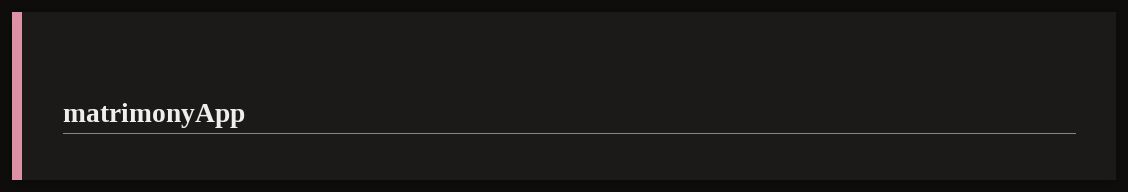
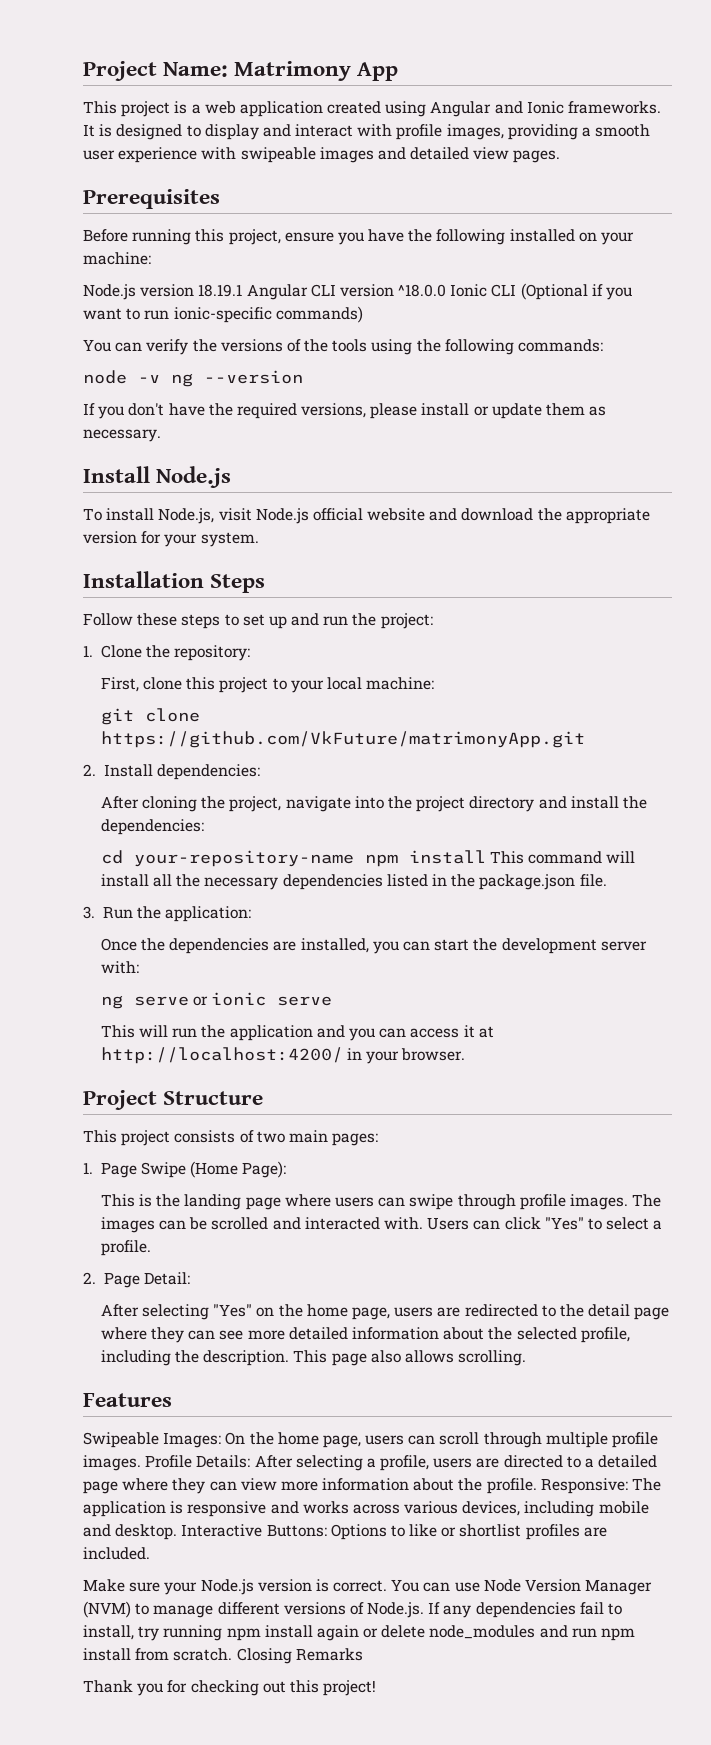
[63,103,245,128] matrimonyApp -> [83,61,399,81] [83,101,662,117] [83,124,651,140] [83,147,561,163] [83,189,220,209] [83,229,635,245] [83,252,151,265] [83,283,633,300] [83,306,363,323] [83,339,604,355] [83,370,303,387] [83,403,607,419] [83,429,161,442] [83,466,232,488] [83,508,650,524] [83,531,259,547] [83,571,266,593] [83,613,433,629] [83,645,251,661] [100,677,435,693] [100,708,200,725] [100,731,585,748] [83,764,260,780] [100,796,647,812] [100,819,204,835] [100,850,636,867] [100,874,607,890] [83,906,252,922] [100,938,647,954] [100,961,139,974] [100,992,333,1009] [100,1025,494,1041] [100,1047,466,1064] [83,1090,264,1110] [83,1130,379,1146] [83,1161,287,1178] [100,1194,662,1210] [100,1217,663,1233] [100,1240,151,1256] [83,1272,190,1288] [100,1304,670,1320] [100,1327,630,1343] [100,1350,527,1366] [83,1393,172,1407] [83,1432,659,1448] [83,1455,658,1471] [83,1478,662,1494] [83,1501,649,1517] [83,1524,607,1540] [83,1547,150,1560] [83,1579,653,1595] [83,1601,623,1618] [83,1625,636,1641] [83,1648,363,1664] [83,1680,377,1696] Project Name: Matrimony App // This project is a web application created using Angular and Ionic frameworks. It is designed to display and interact with profile images, providing a smooth user experience with swipeable images and detailed view pages. // Prerequisites // Before running this project, ensure you have the following installed on your machine: // Node.js version 18.19.1 Angular CLI version ^18.0.0 Ionic CLI (Optional if you want to run ionic-specific commands) // You can verify the versions of the tools using the following commands: // node -v ng --version // If you don't have the required versions, please install or update them as necessary. // Install Node.js // To install Node.js, visit Node.js official website and download the appropriate version for your system. // Installation Steps // Follow these steps to set up and run the project: // 1. Clone the repository: // First, clone this project to your local machine: // git clone https://github.com/VkFuture/matrimonyApp.git // 2. Install dependencies: // After cloning the project, navigate into the project directory and install the dependencies: // cd your-repository-name npm install This command will install all the necessary dependencies listed in the package.json file. // 3. Run the application: // Once the dependencies are installed, you can start the development server with: // ng serve or ionic serve // This will run the application and you can access it at http://localhost:4200/ in your browser. // Project Structure // This project consists of two main pages: // 1. Page Swipe (Home Page): // This is the landing page where users can swipe through profile images. The images can be scrolled and interacted with. Users can click "Yes" to select a profile. // 2. Page Detail: // After selecting "Yes" on the home page, users are redirected to the detail page where they can see more detailed information about the selected profile, including the description. This page also allows scrolling. // Features // Swipeable Images: On the home page, users can scroll through multiple profile images. Profile Details: After selecting a profile, users are directed to a detailed page where they can view more information about the profile. Responsive: The application is responsive and works across various devices, including mobile and desktop. Interactive Buttons: Options to like or shortlist profiles are included. // Make sure your Node.js version is correct. You can use Node Version Manager (NVM) to manage different versions of Node.js. If any dependencies fail to install, try running npm install again or delete node_modules and run npm install from scratch. Closing Remarks // Thank you for checking out this project!

